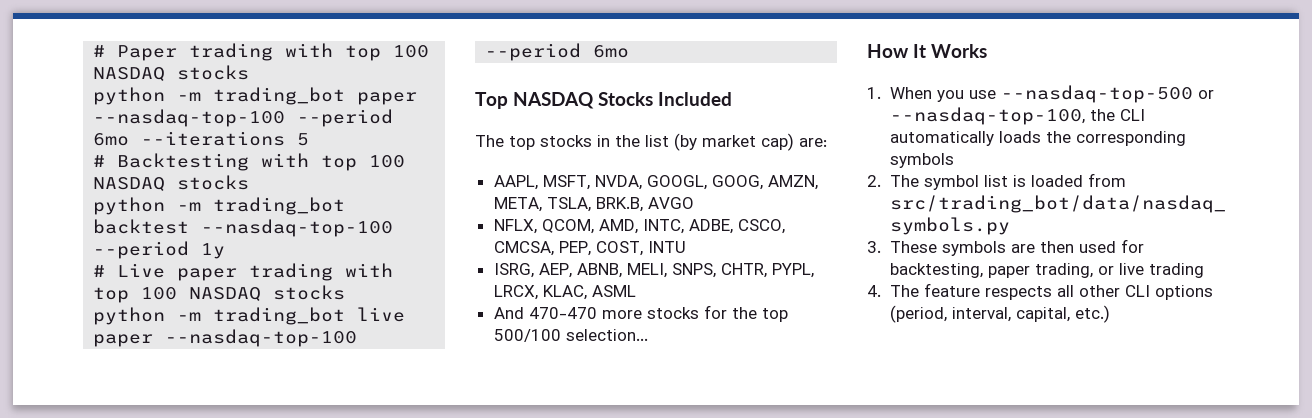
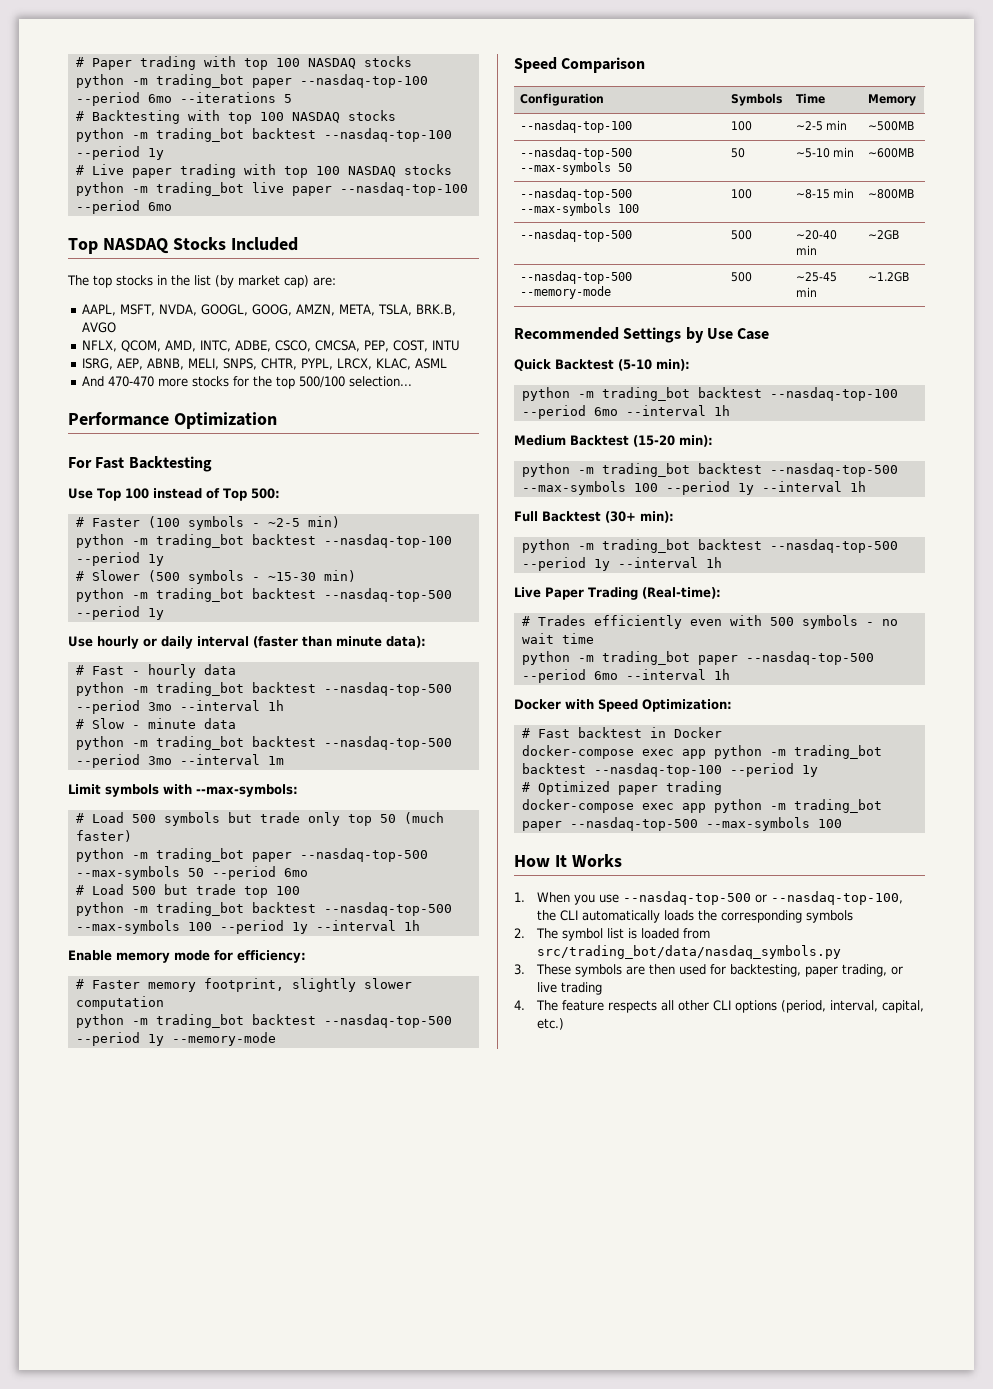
(648, 335) none -> [68,412,277,429] [68,456,212,472] [68,488,280,501] [75,516,340,530] [75,534,452,548] [75,552,164,566] [75,570,356,584] [75,588,452,602] [75,606,164,620] [68,636,426,649] [75,664,236,678] [75,682,452,696] [75,700,284,714] [75,718,236,729] [75,736,452,750] [75,754,284,768] [68,784,298,797] [75,812,444,826] [75,830,132,842] [75,848,428,862] [75,866,308,880] [75,884,300,898] [75,902,452,916] [75,920,420,934] [68,950,306,963] [75,978,412,992] [75,996,164,1010] [75,1014,452,1028] [75,1032,276,1046] [514,57,646,73] [520,93,605,106] [731,93,783,106] [796,93,826,104] [868,94,917,106] [520,120,633,133] [731,121,753,131] [796,120,848,131] [868,121,915,131] [520,147,633,160] [520,162,633,175] [731,148,746,158] [796,147,855,158] [868,148,915,158] [520,188,633,201] [520,203,640,216] [731,189,753,199] [796,188,855,199] [868,189,915,199] [520,229,633,242] [731,230,753,240] [796,230,838,240] [796,245,818,255] [868,230,900,240] [520,271,633,284] [520,286,612,299] [731,272,753,282] [796,272,838,282] [796,287,818,297] [868,272,910,282] [514,327,770,343] [514,359,690,371] [521,387,898,401] [521,405,730,419] [514,435,713,447] [521,463,898,477] [521,481,866,495] [514,511,674,523] [521,539,898,553] [521,557,722,571] [514,587,721,600] [521,615,898,629] [521,633,594,644] [521,651,874,665] [521,669,730,683] [514,699,732,712] [521,727,722,738] [521,745,882,759] [521,763,818,777] [521,781,722,795] [521,799,882,813] [521,817,842,831] // Performance Optimization // For Fast Backtesting // Use Top 100 instead of Top 500: // # Faster (100 symbols - ~2-5 min) // python -m trading_bot backtest --nasdaq-top-100 --period 1y // # Slower (500 symbols - ~15-30 min) // python -m trading_bot backtest --nasdaq-top-500 --period 1y // Use hourly or daily interval (faster than minute data): // # Fast - hourly data // python -m trading_bot backtest --nasdaq-top-500 --period 3mo --interval 1h // # Slow - minute data // python -m trading_bot backtest --nasdaq-top-500 --period 3mo --interval 1m // Limit symbols with --max-symbols: // # Load 500 symbols but trade only top 50 (much faster) // python -m trading_bot paper --nasdaq-top-500 --max-symbols 50 --period 6mo // # Load 500 but trade top 100 // python -m trading_bot backtest --nasdaq-top-500 --max-symbols 100 --period 1y --interval 1h // Enable memory mode for efficiency: // # Faster memory footprint, slightly slower computation // python -m trading_bot backtest --nasdaq-top-500 --period 1y --memory-mode // Speed Comparison // Configuration | Symbols | Time | Memory // --nasdaq-top-100 | 100 | ~2-5 min | ~500MB // --nasdaq-top-500 --max-symbols 50 | 50 | ~5-10 min | ~600MB // --nasdaq-top-500 --max-symbols 100 | 100 | ~8-15 min | ~800MB // --nasdaq-top-500 | 500 | ~20-40 min | ~2GB // --nasdaq-top-500 --memory-mode | 500 | ~25-45 min | ~1.2GB // Recommended Settings by Use Case // Quick Backtest (5-10 min): // python -m trading_bot backtest --nasdaq-top-100 --period 6mo --interval 1h // Medium Backtest (15-20 min): // python -m trading_bot backtest --nasdaq-top-500 --max-symbols 100 --period 1y --interval 1h // Full Backtest (30+ min): // python -m trading_bot backtest --nasdaq-top-500 --period 1y --interval 1h // Live Paper Trading (Real-time): // # Trades efficiently even with 500 symbols - no wait time // python -m trading_bot paper --nasdaq-top-500 --period 6mo --interval 1h // Docker with Speed Optimization: // # Fast backtest in Docker // docker-compose exec app python -m trading_bot backtest --nasdaq-top-100 --period 1y // # Optimized paper trading // docker-compose exec app python -m trading_bot paper --nasdaq-top-500 --max-symbols 100

